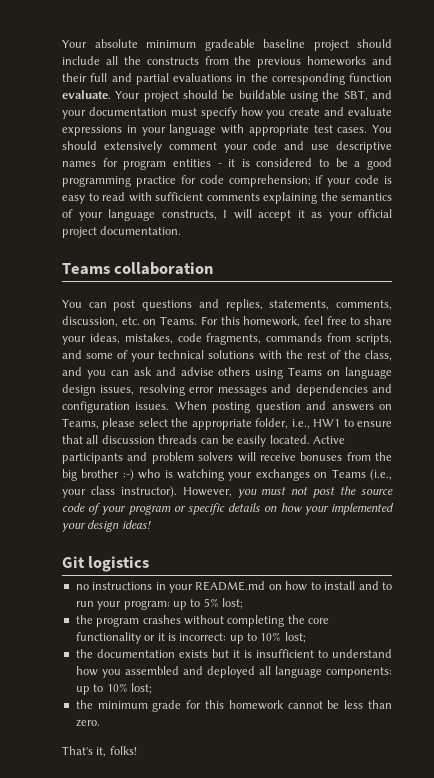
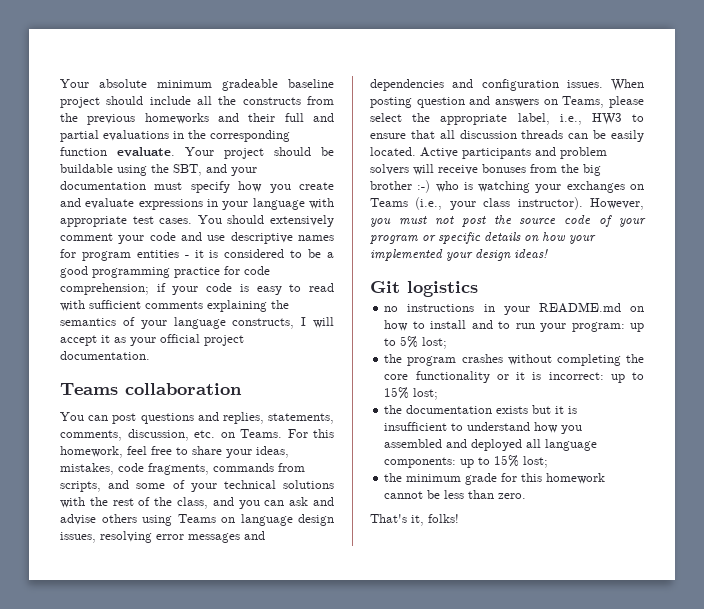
[255,418,341,429] folder, i.e., HW1 -> [517,113,622,125] label, i.e., HW3
[260,632,282,641] 10% -> [384,387,410,399] 15%
[106,683,128,692] 10% -> [494,455,520,467] 15%

